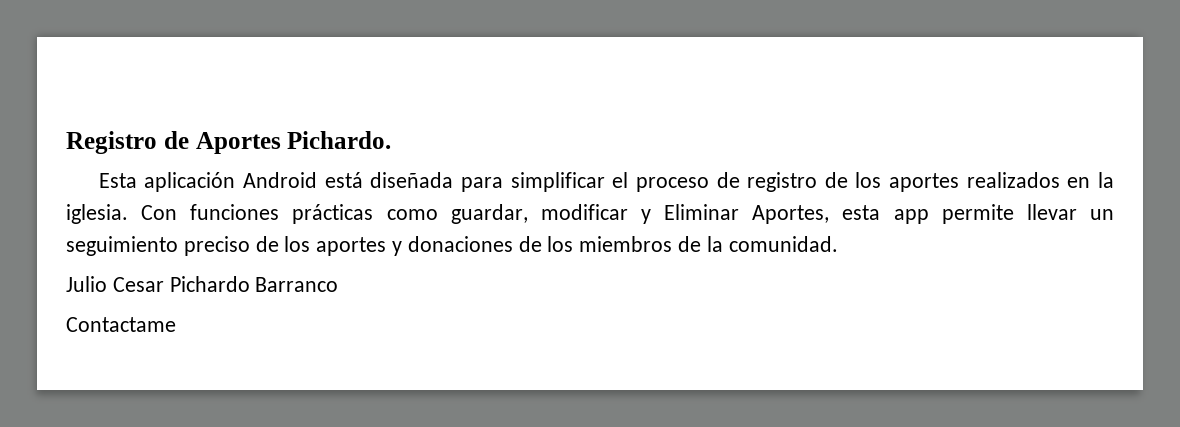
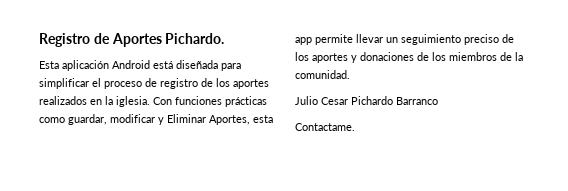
[66,317,176,332] Contactame -> [295,123,355,131] Contactame.

